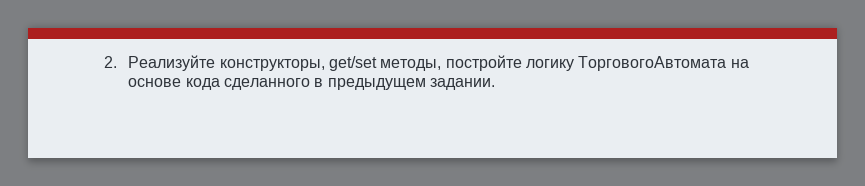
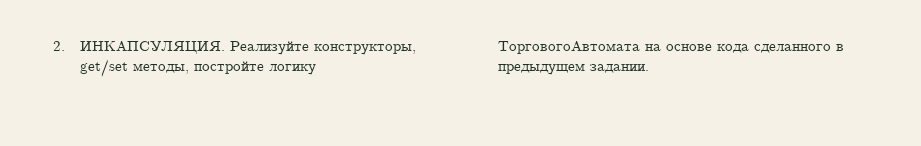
(117, 62) none -> [80,41,226,54] ИНКАПСУЛЯЦИЯ.

